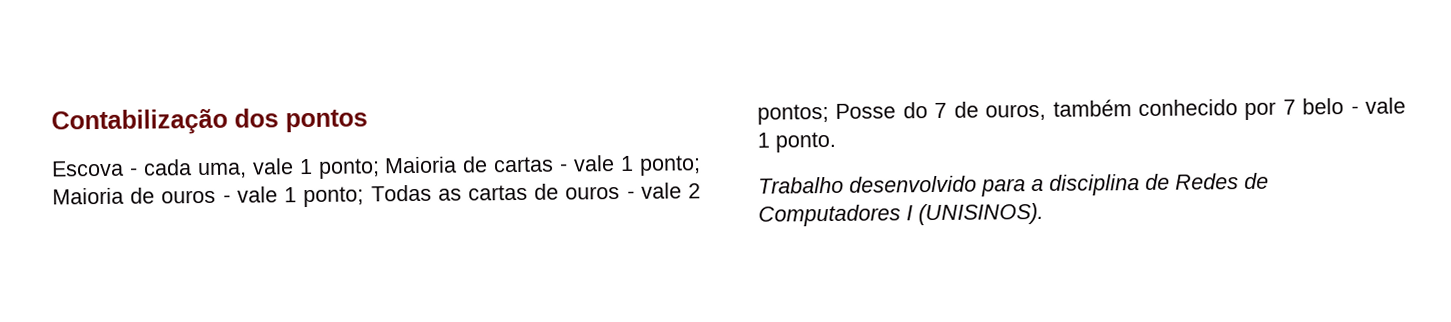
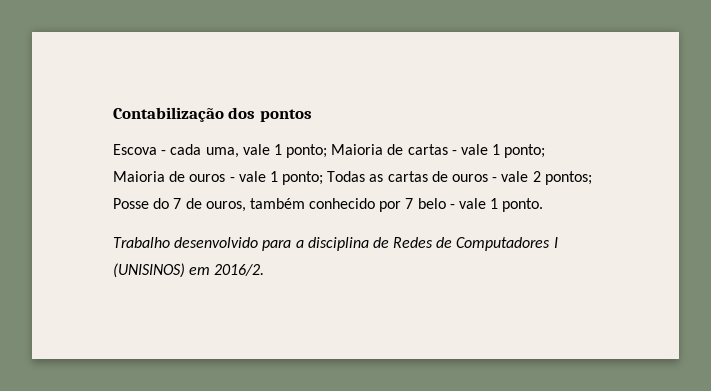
[918,202,1044,226] (UNISINOS). -> [113,263,265,278] (UNISINOS) em 2016/2.

